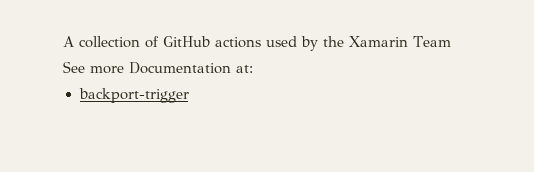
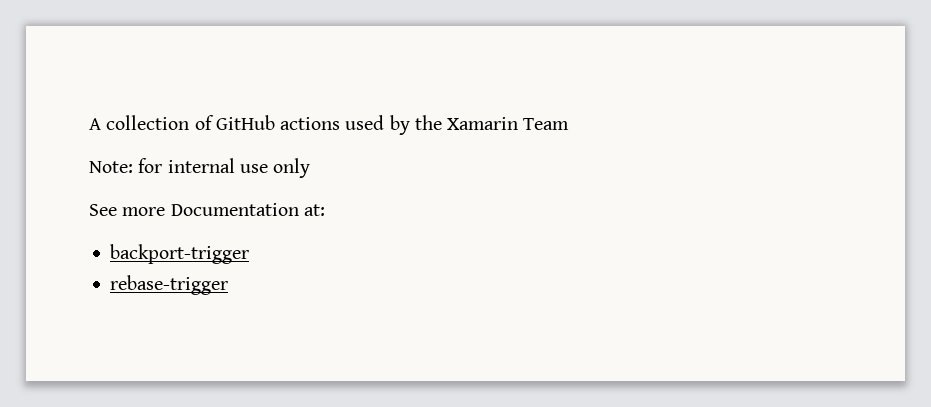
(451, 41) none -> [89,158,311,178] // Note: for internal use only
(189, 95) none -> [110,275,229,295] // rebase-trigger

